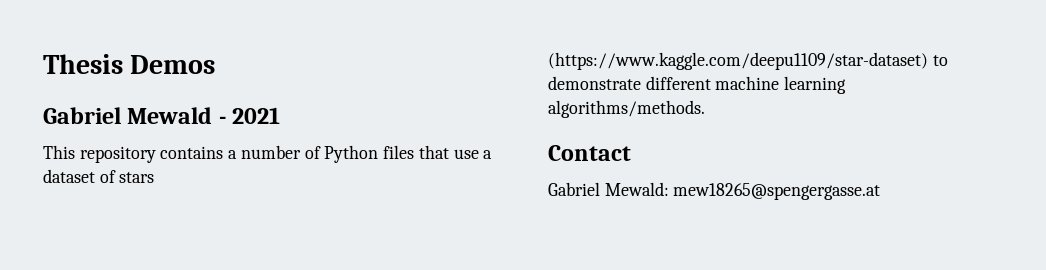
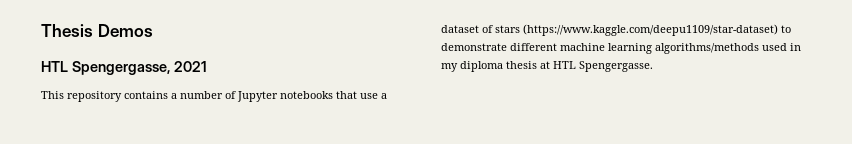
[43,107,226,124] Gabriel Mewald - -> [41,61,170,75] HTL Spengergasse,
[324,145,415,163] Python files -> [237,91,333,102] Jupyter notebooks
[548,100,705,118] [548,145,631,161] [548,182,881,200] algorithms/methods. // Contact // Gabriel Mewald: mew18265@spengergasse.at -> [655,43,801,54] [441,61,653,72] algorithms/methods used in my diploma thesis at HTL Spengergasse.

